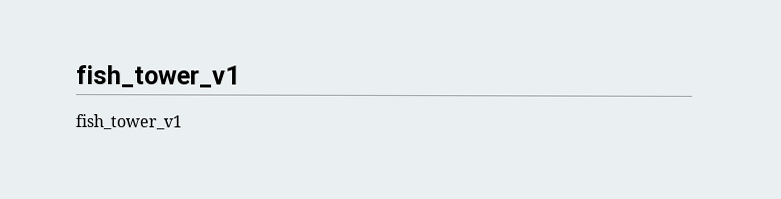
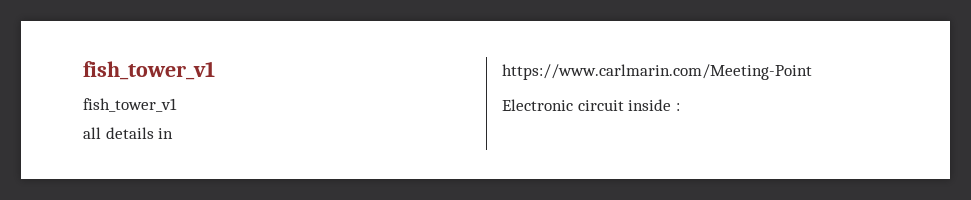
(182, 122) none -> [83,127,174,139] [502,64,812,80] [502,99,680,111] // all details in https://www.carlmarin.com/Meeting-Point // Electronic circuit inside :

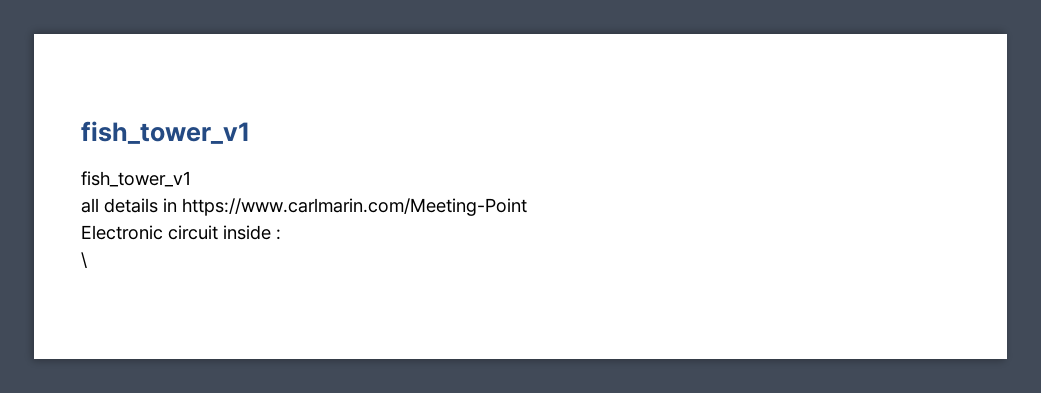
(680, 107) none -> [81,252,87,268] // \

